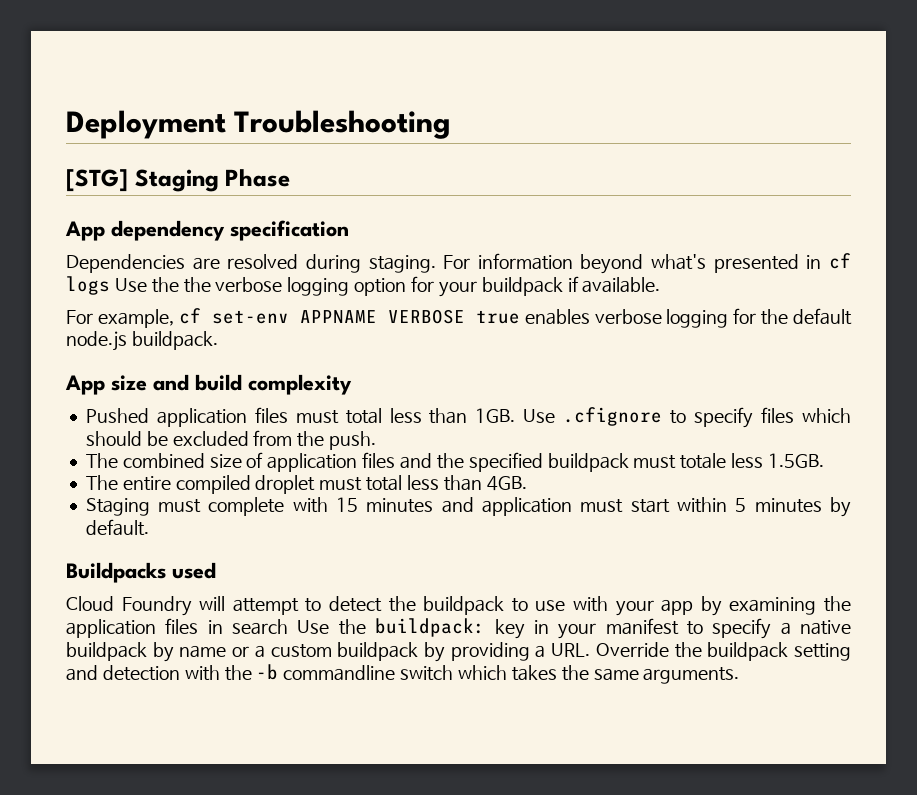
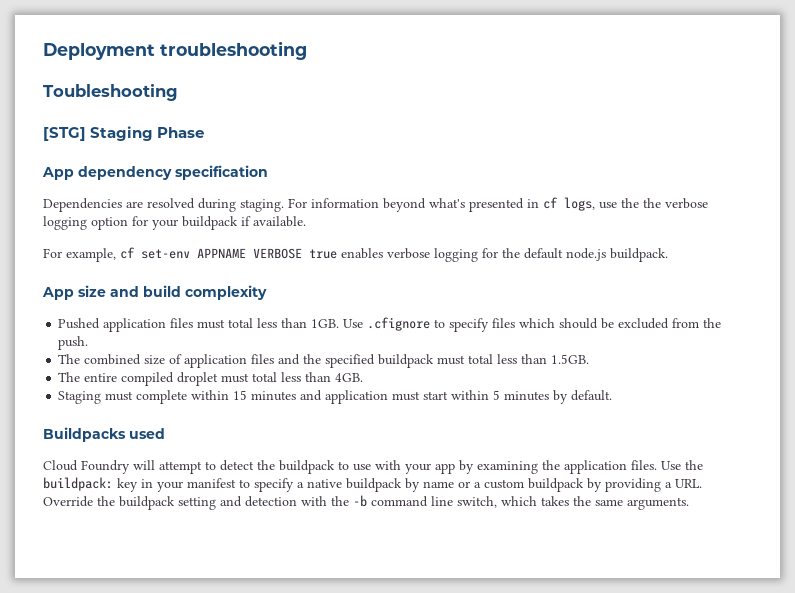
[234,110,452,139] Troubleshooting -> [160,41,307,60] [43,84,178,101] troubleshooting // Toubleshooting
[66,276,147,295] logs Use -> [564,197,617,211] logs, use
[680,453,764,469] totale less -> [468,354,548,364] total less than
[292,497,328,513] with -> [191,390,230,400] within
[165,618,289,635] files in search -> [631,460,657,470] files.
[283,665,454,681] commandline switch -> [371,496,497,508] command line switch,

